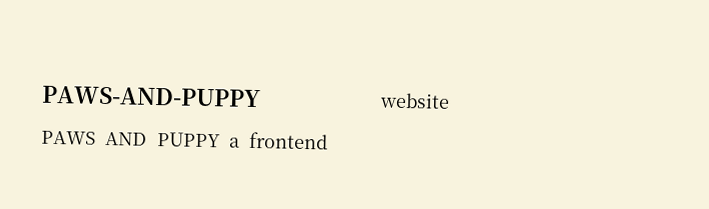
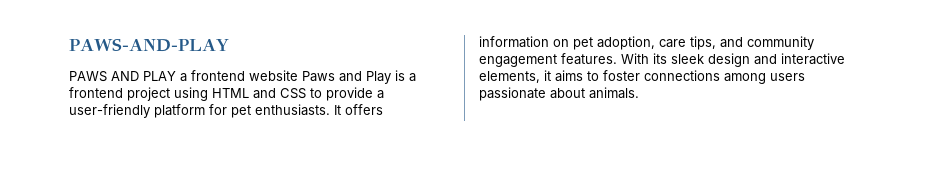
[41,85,261,108] PAWS-AND-PUPPY -> [69,38,229,52] PAWS-AND-PLAY
[156,132,221,148] PUPPY -> [143,71,176,81] PLAY
(450, 100) none -> [302,70,416,84] [69,87,384,101] [69,104,383,118] [479,36,814,50] [479,53,845,67] [479,70,805,84] [479,87,639,101] Paws and Play is a frontend project using HTML and CSS to provide a user-friendly platform for pet enthusiasts. It offers information on pet adoption, care tips, and community engagement features. With its sleek design and interactive elements, it aims to foster connections among users passionate about animals.

